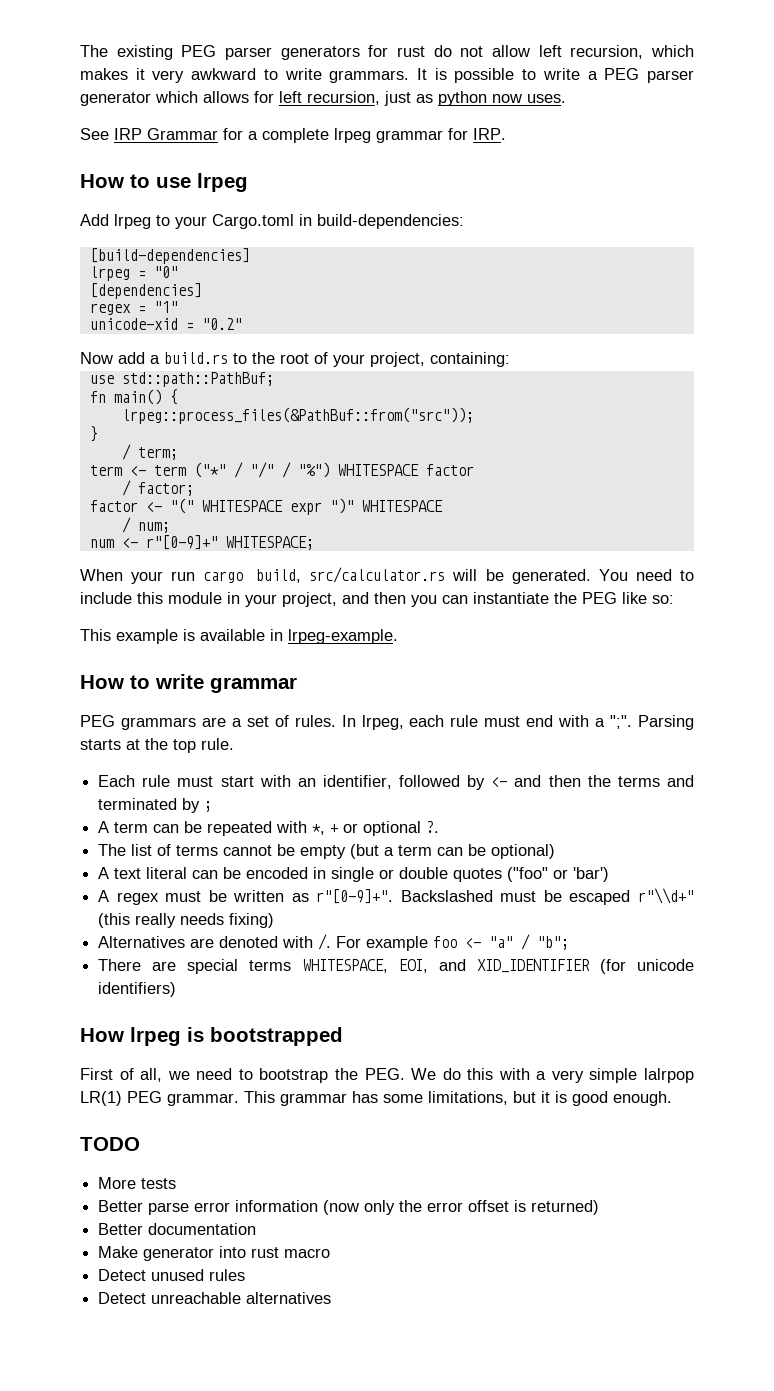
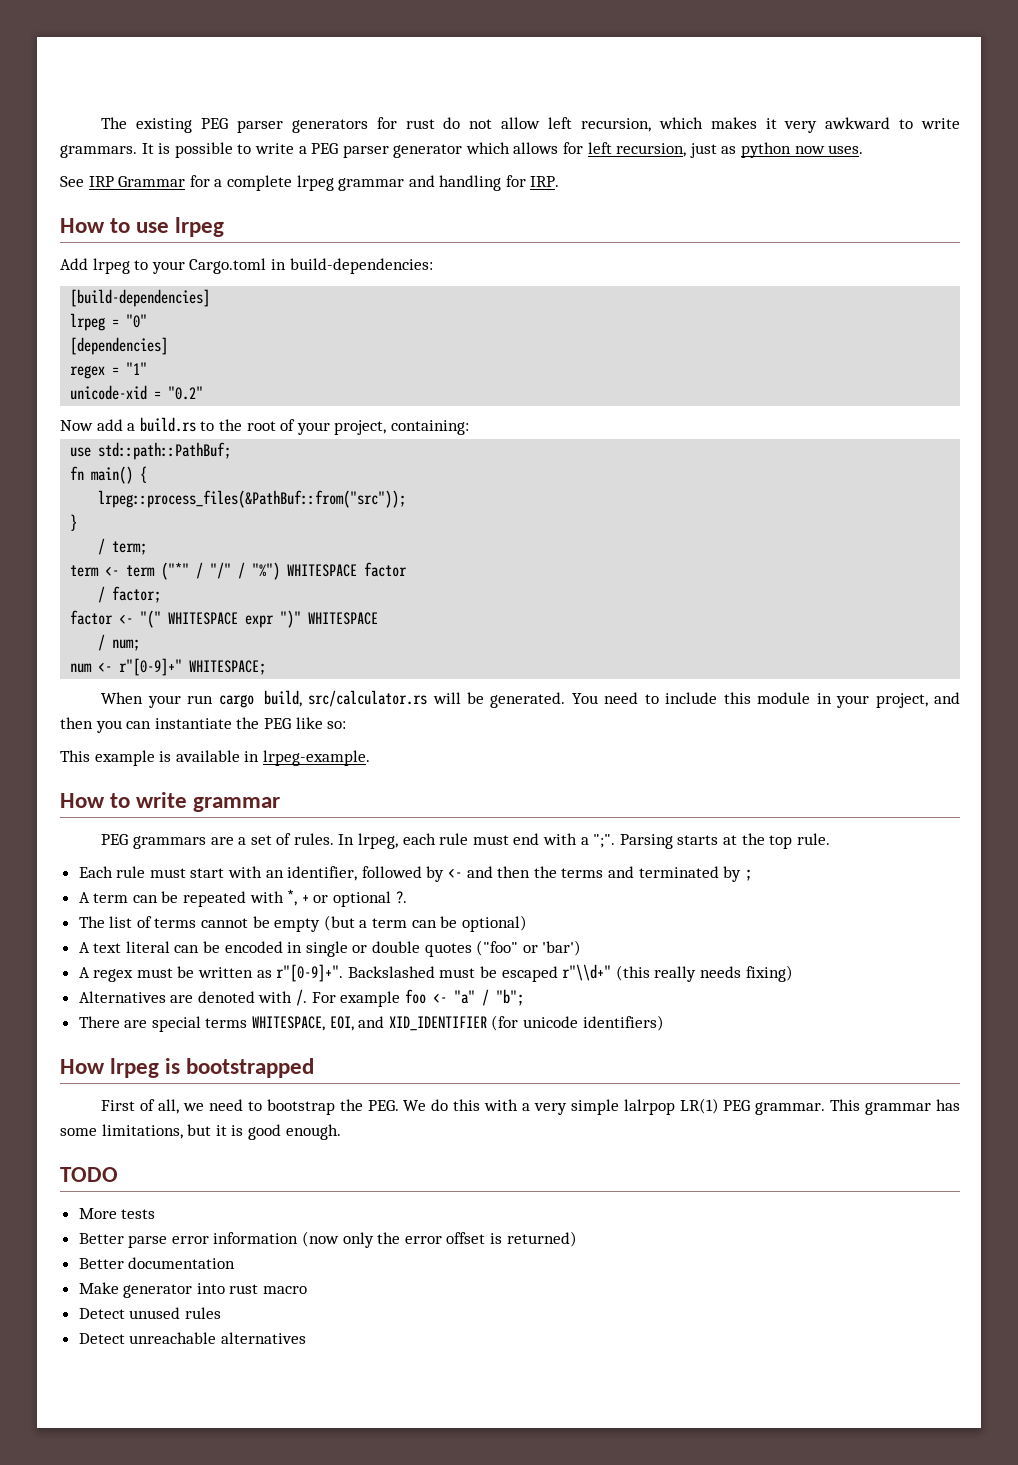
(443, 136) none -> [408,175,502,191] and handling

